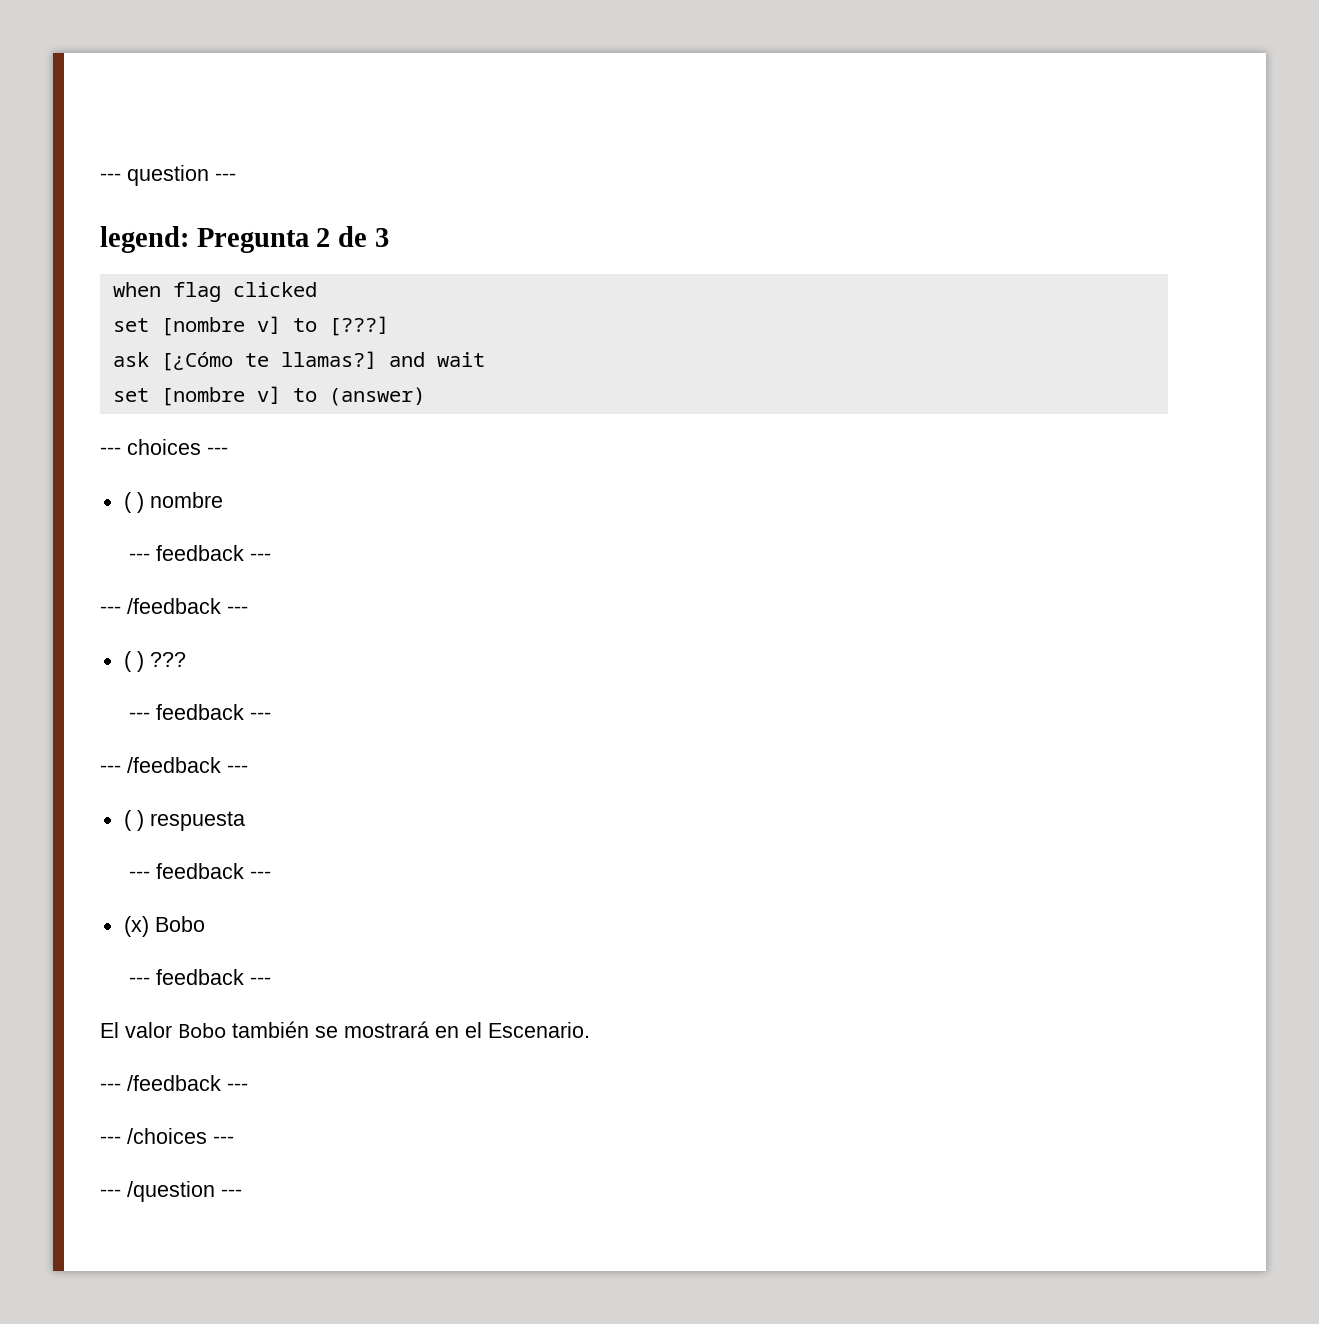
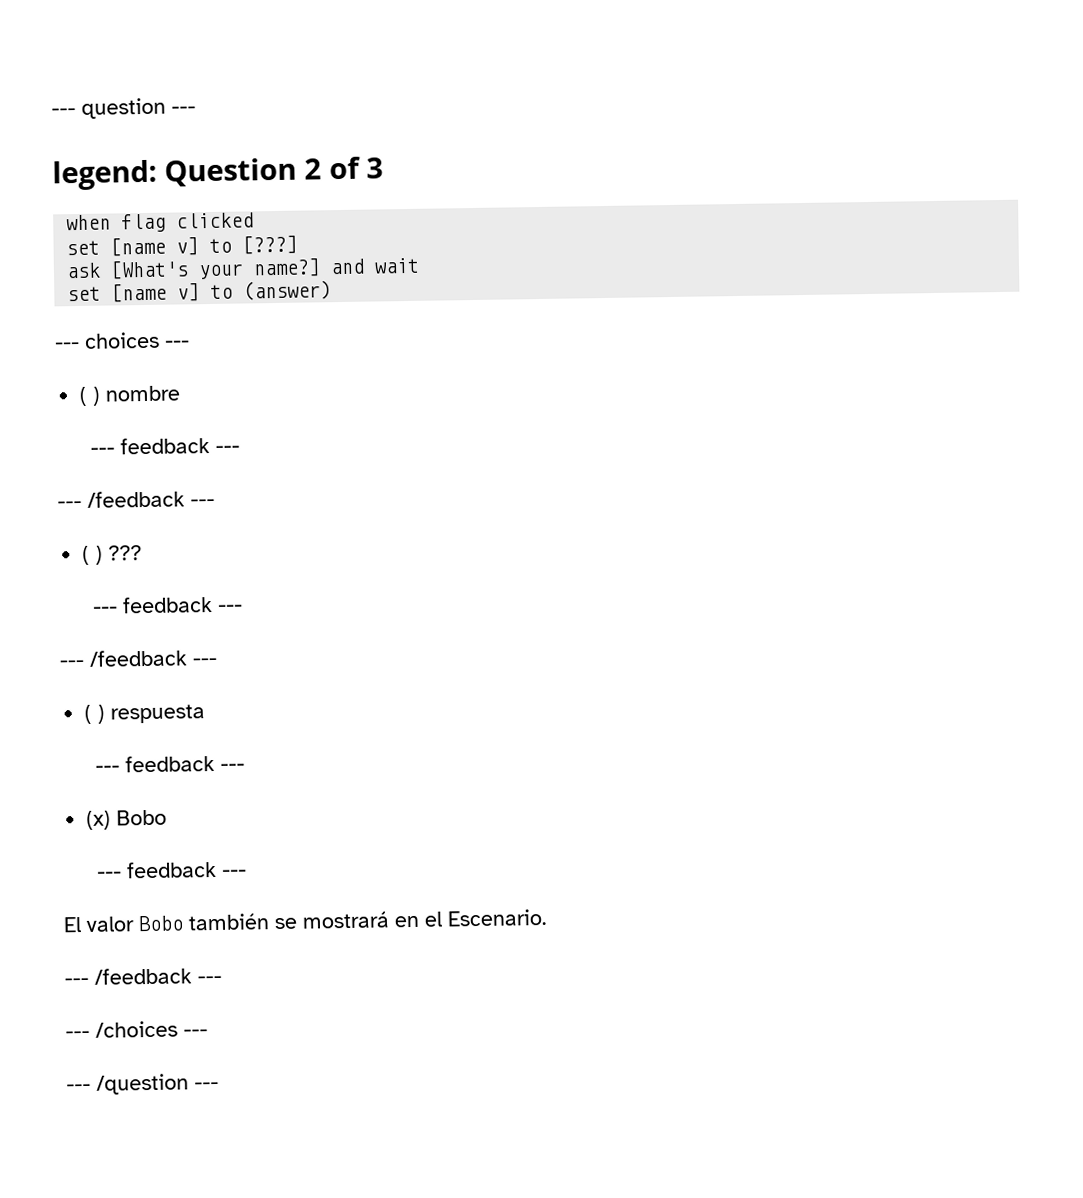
[196,226,368,253] Pregunta 2 de -> [164,156,361,187] Question 2 of
[160,317,245,336] [nombre -> [110,236,167,257] [name
[160,351,377,371] [¿Cómo te llamas?] -> [110,257,322,280] [What's your name?]
[160,387,245,406] [nombre -> [111,282,168,303] [name

